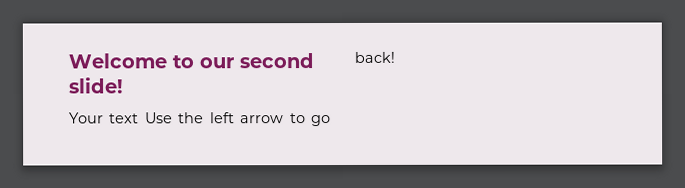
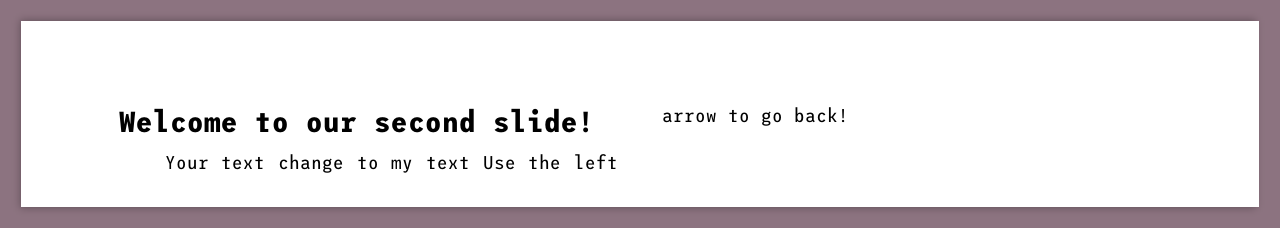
(140, 118) none -> [277,154,470,173] change to my text

